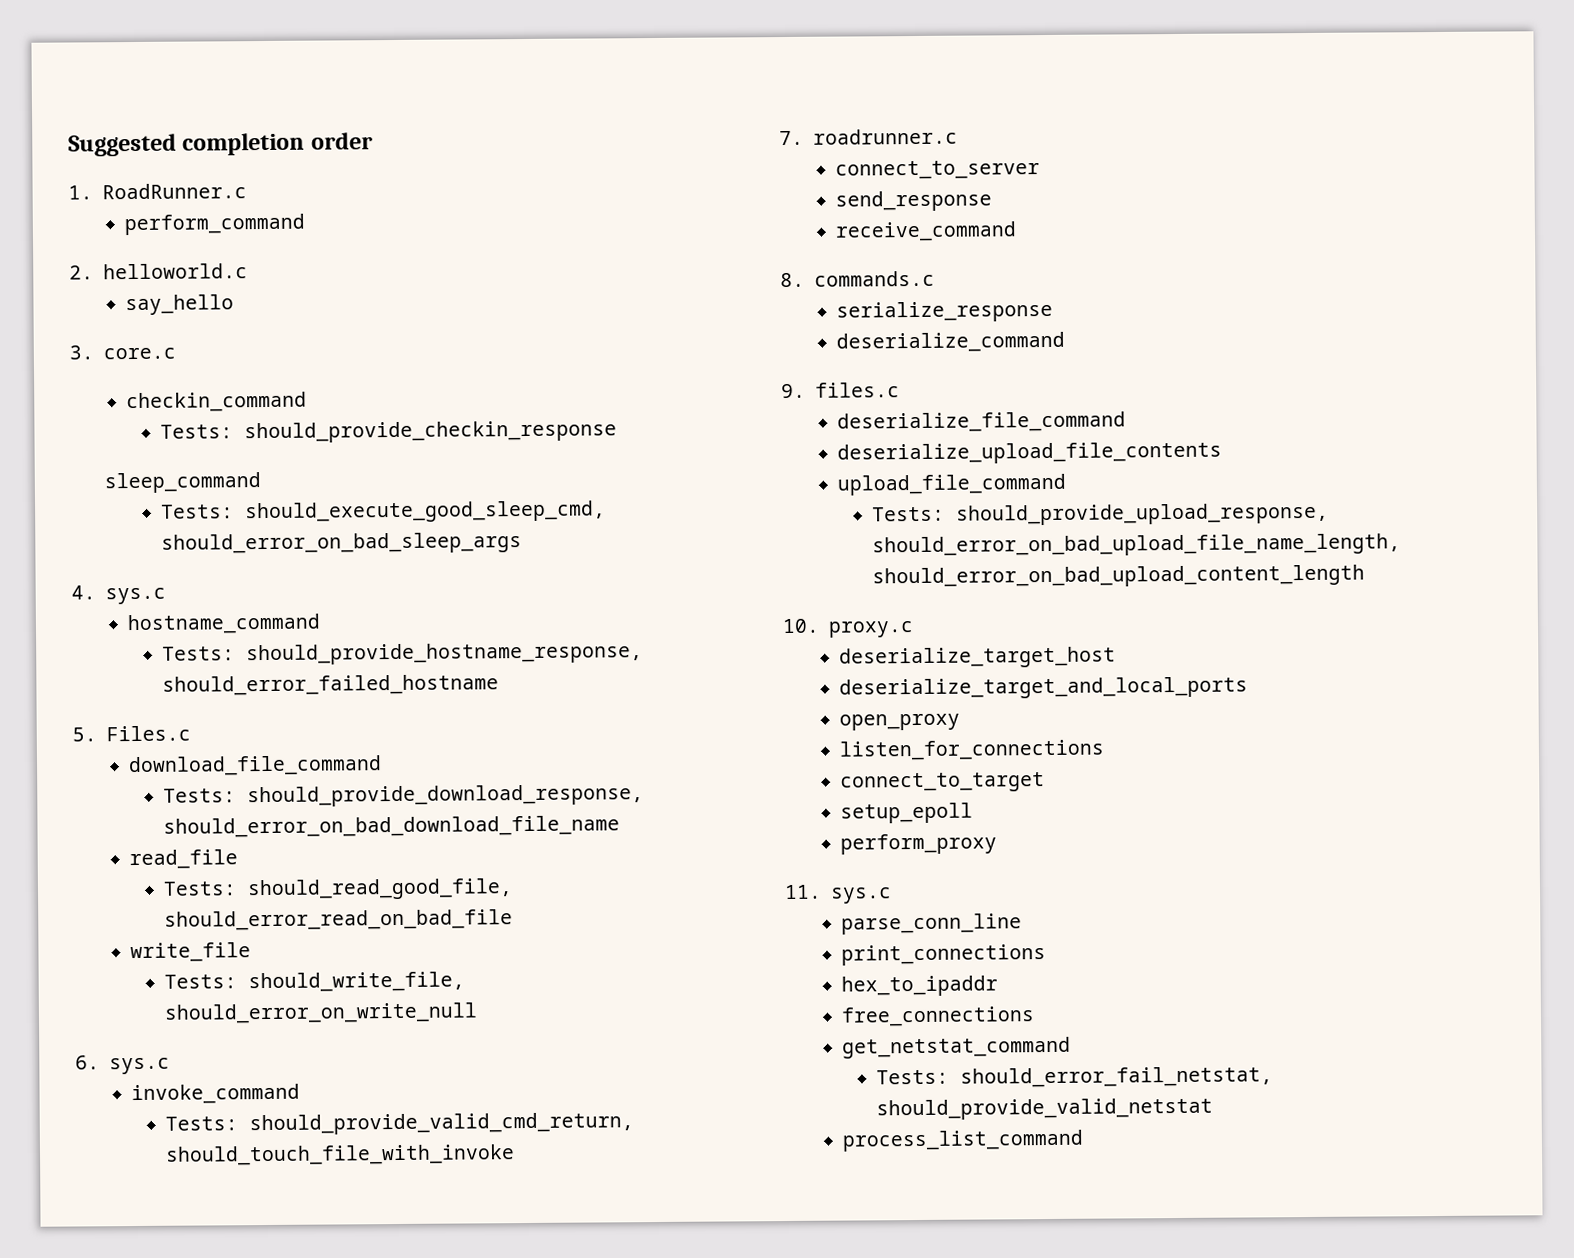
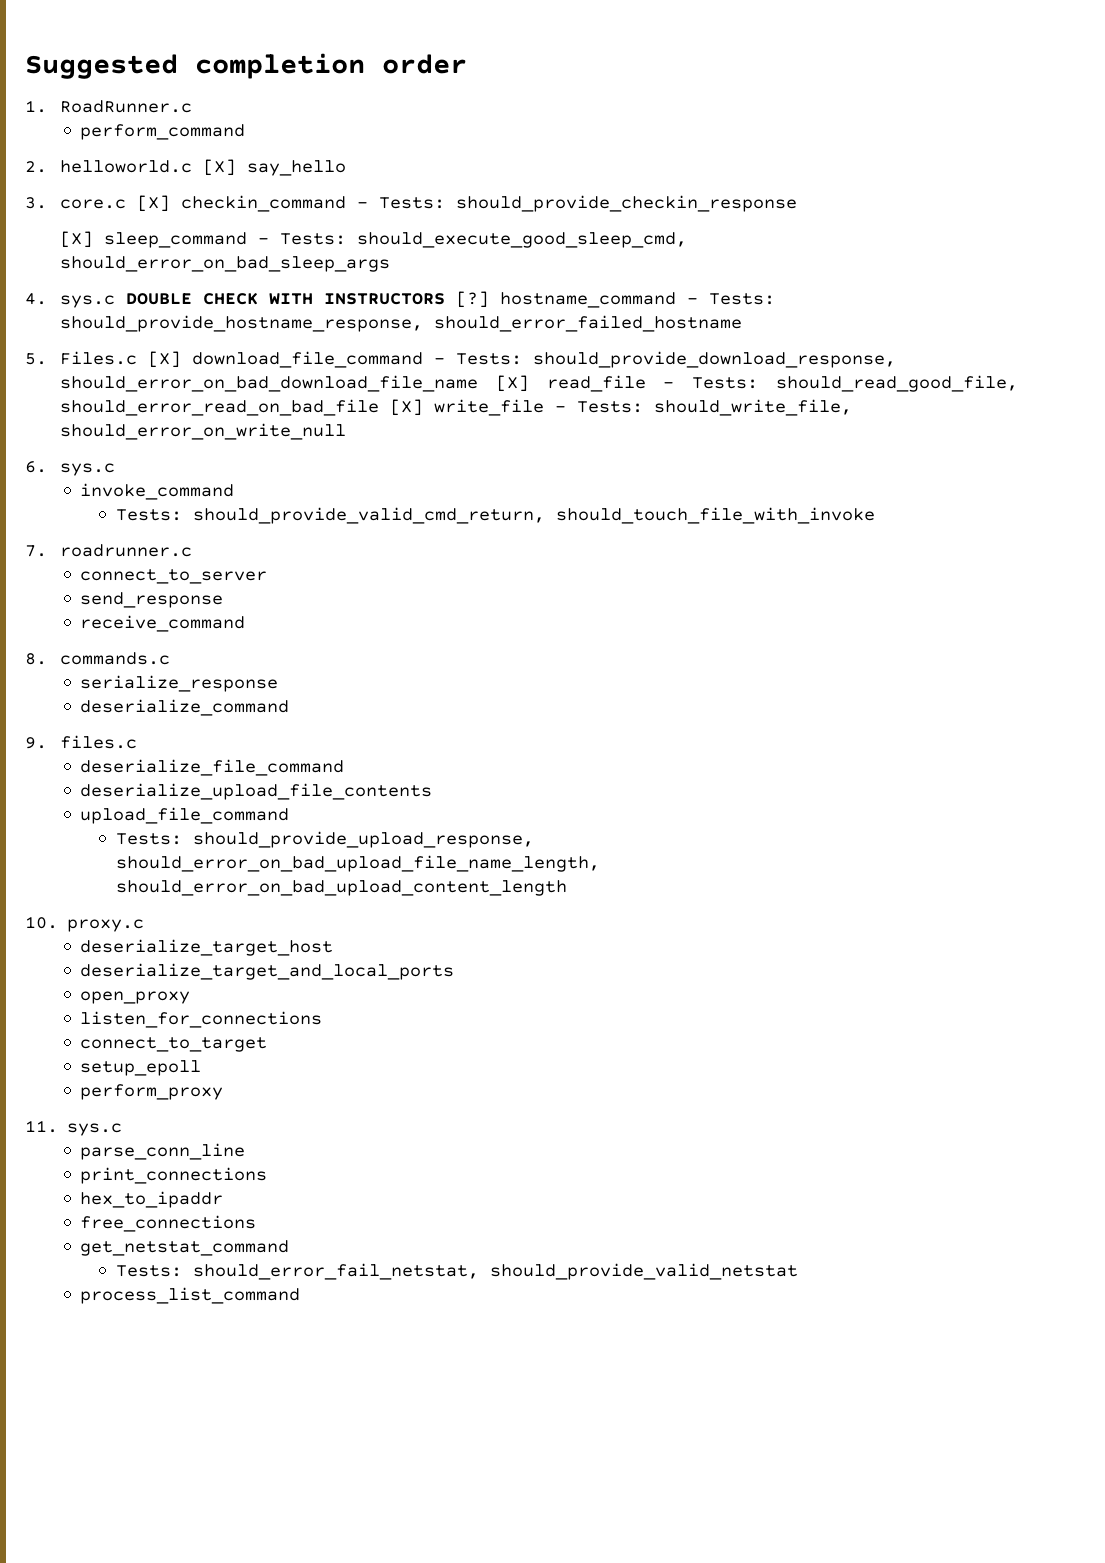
(249, 271) // -> [203,159,237,176] [X]
(177, 353) // -> [137,195,171,212] [X]
(307, 402) // -> [357,202,369,208] -
(617, 432) none -> [60,231,94,248] [X]
(262, 483) // -> [258,238,270,244] -
(167, 596) // -> [126,291,490,308] DOUBLE CHECK WITH INSTRUCTORS [?]
(321, 624) // -> [687,298,699,304] -
(192, 733) // -> [148,351,182,368] [X]
(382, 766) // -> [434,358,446,364] -
(620, 826) // -> [495,375,529,392] [X]
(238, 859) // -> [663,382,675,388] -
(513, 920) // -> [390,399,424,416] [X]
(251, 952) // -> [555,406,567,412] -

